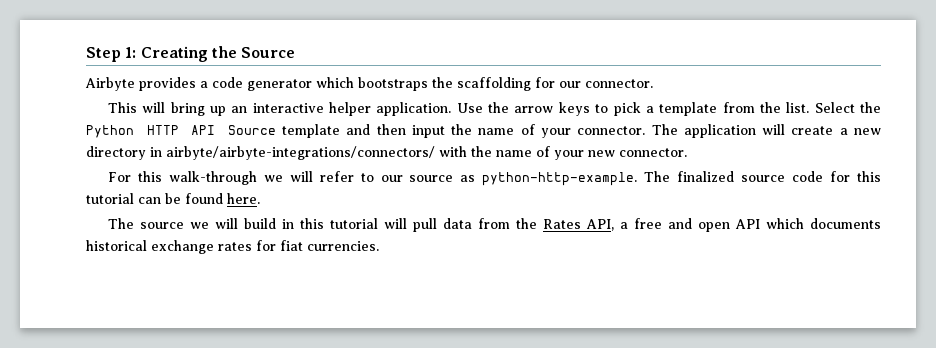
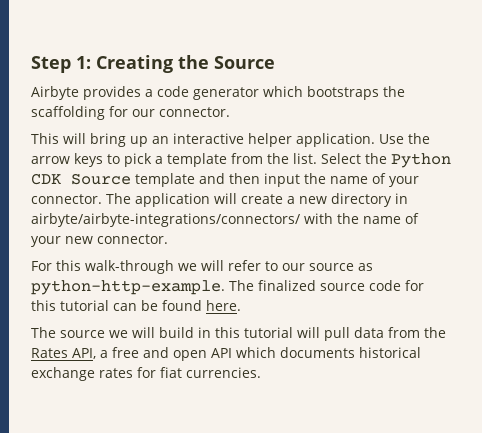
[146,125,216,135] HTTP API -> [31,173,61,185] CDK

